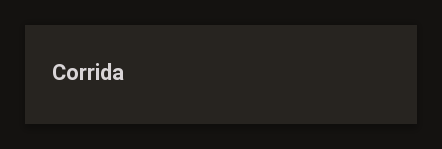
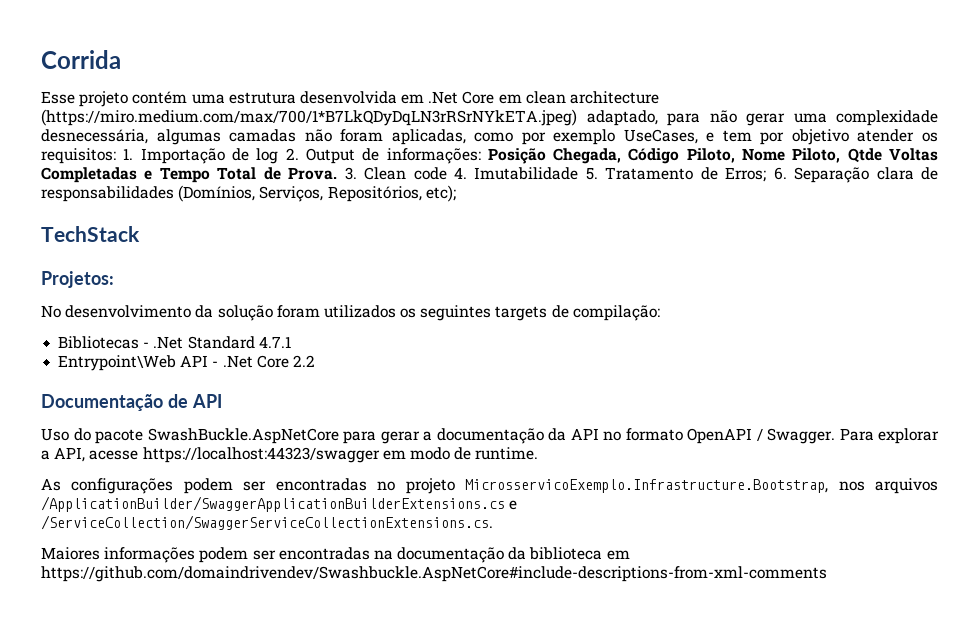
(124, 71) none -> [41,91,660,107] [41,109,938,126] [41,129,938,145] [41,148,938,164] [41,167,939,183] [41,185,456,202] [41,226,140,242] [41,271,114,288] [41,305,660,321] [58,336,291,349] [58,355,315,371] [41,394,222,411] [41,428,939,444] [41,447,539,463] [41,478,939,494] [41,496,518,512] [41,515,493,530] [41,547,630,563] [41,566,827,582] // Esse projeto contém uma estrutura desenvolvida em .Net Core em clean architecture (https://miro.medium.com/max/700/1*B7LkQDyDqLN3rRSrNYkETA.jpeg) adaptado, para não gerar uma complexidade desnecessária, algumas camadas não foram aplicadas, como por exemplo UseCases, e tem por objetivo atender os requisitos: 1. Importação de log 2. Output de informações: Posição Chegada, Código Piloto, Nome Piloto, Qtde Voltas Completadas e Tempo Total de Prova. 3. Clean code 4. Imutabilidade 5. Tratamento de Erros; 6. Separação clara de responsabilidades (Domínios, Serviços, Repositórios, etc); // TechStack // Projetos: // No desenvolvimento da solução foram utilizados os seguintes targets de compilação: // Bibliotecas - .Net Standard 4.7.1 // Entrypoint\Web API - .Net Core 2.2 // Documentação de API // Uso do pacote SwashBuckle.AspNetCore para gerar a documentação da API no formato OpenAPI / Swagger. Para explorar a API, acesse https://localhost:44323/swagger em modo de runtime. // As configurações podem ser encontradas no projeto MicrosservicoExemplo.Infrastructure.Bootstrap, nos arquivos /ApplicationBuilder/SwaggerApplicationBuilderExtensions.cs e /ServiceCollection/SwaggerServiceCollectionExtensions.cs. // Maiores informações podem ser encontradas na documentação da biblioteca em https://github.com/domaindrivendev/Swashbuckle.AspNetCore#include-descriptions-from-xml-comments

